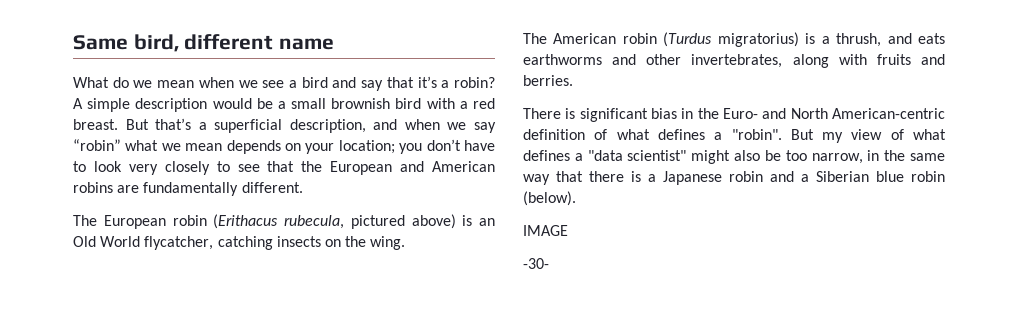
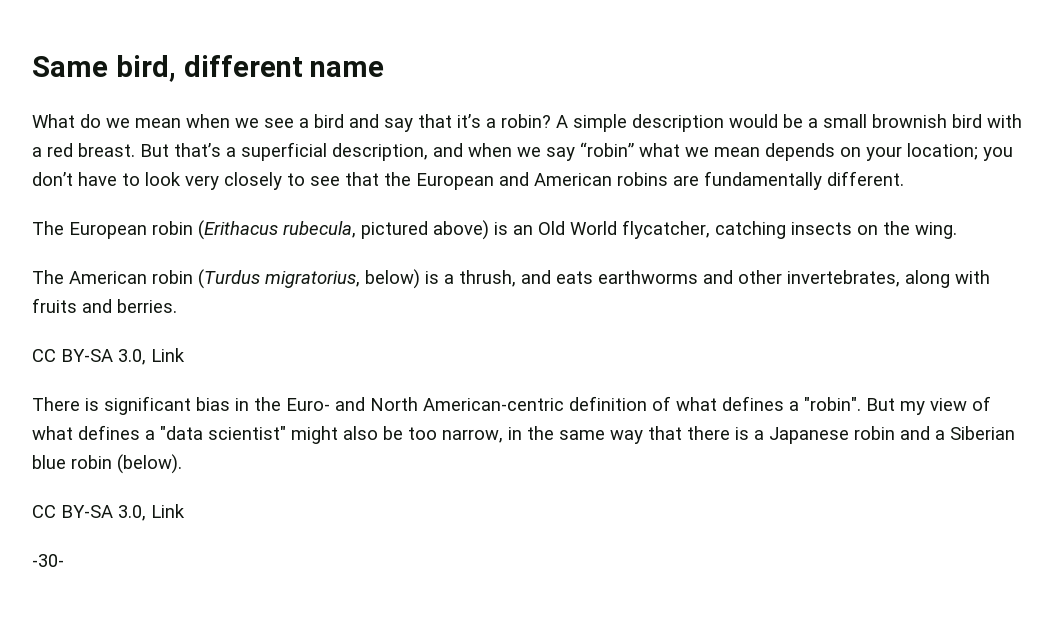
[717,32,799,47] migratorius) -> [265,269,420,289] migratorius, below)
(573, 80) none -> [32,348,185,365] // CC BY-SA 3.0, Link
[523,225,568,236] IMAGE -> [32,504,185,521] CC BY-SA 3.0, Link

